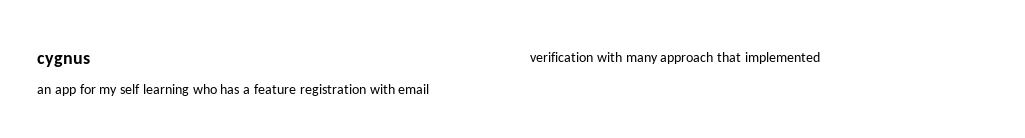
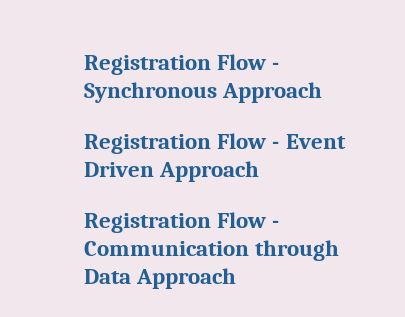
[37,55,90,67] [37,84,430,96] [530,52,820,64] cygnus // an app for my self learning who has a feature registration with email verification with many approach that implemented -> [84,54,280,75] [84,82,323,103] [84,133,346,154] [84,161,260,182] [84,212,280,233] [84,240,340,261] [84,268,237,289] Registration Flow - Synchronous Approach // Registration Flow - Event Driven Approach // Registration Flow - Communication through Data Approach

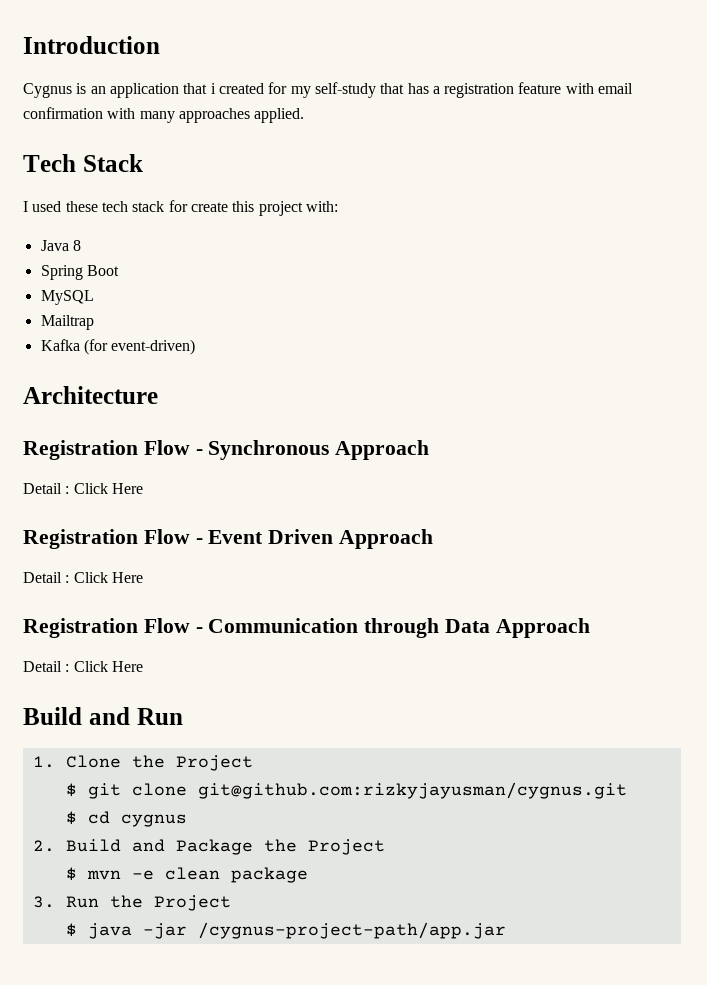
(84, 65) none -> [23,36,160,54] [23,82,634,98] [23,107,305,123] [23,154,143,172] [23,200,338,216] [40,240,81,251] [40,265,119,280] [40,290,94,305] [40,315,94,330] [40,339,196,355] [23,386,158,404] Introduction // Cygnus is an application that i created for my self-study that has a registration feature with email confirmation with many approaches applied. // Tech Stack // I used these tech stack for create this project with: // Java 8 // Spring Boot // MySQL // Mailtrap // Kafka (for event-driven) // Architecture //
(323, 92) none -> [23,483,143,494] // Detail : Click Here
(260, 171) none -> [23,572,143,583] // Detail : Click Here
(237, 278) none -> [23,661,143,672] [23,707,183,725] [32,755,253,771] [65,782,627,799] [65,811,187,827] [32,839,385,855] [65,867,308,883] [32,895,231,911] [65,922,506,939] // Detail : Click Here // Build and Run // 1. Clone the Project // $ git clone git@github.com:rizkyjayusman/cygnus.git // $ cd cygnus // 2. Build and Package the Project // $ mvn -e clean package // 3. Run the Project // $ java -jar /cygnus-project-path/app.jar

